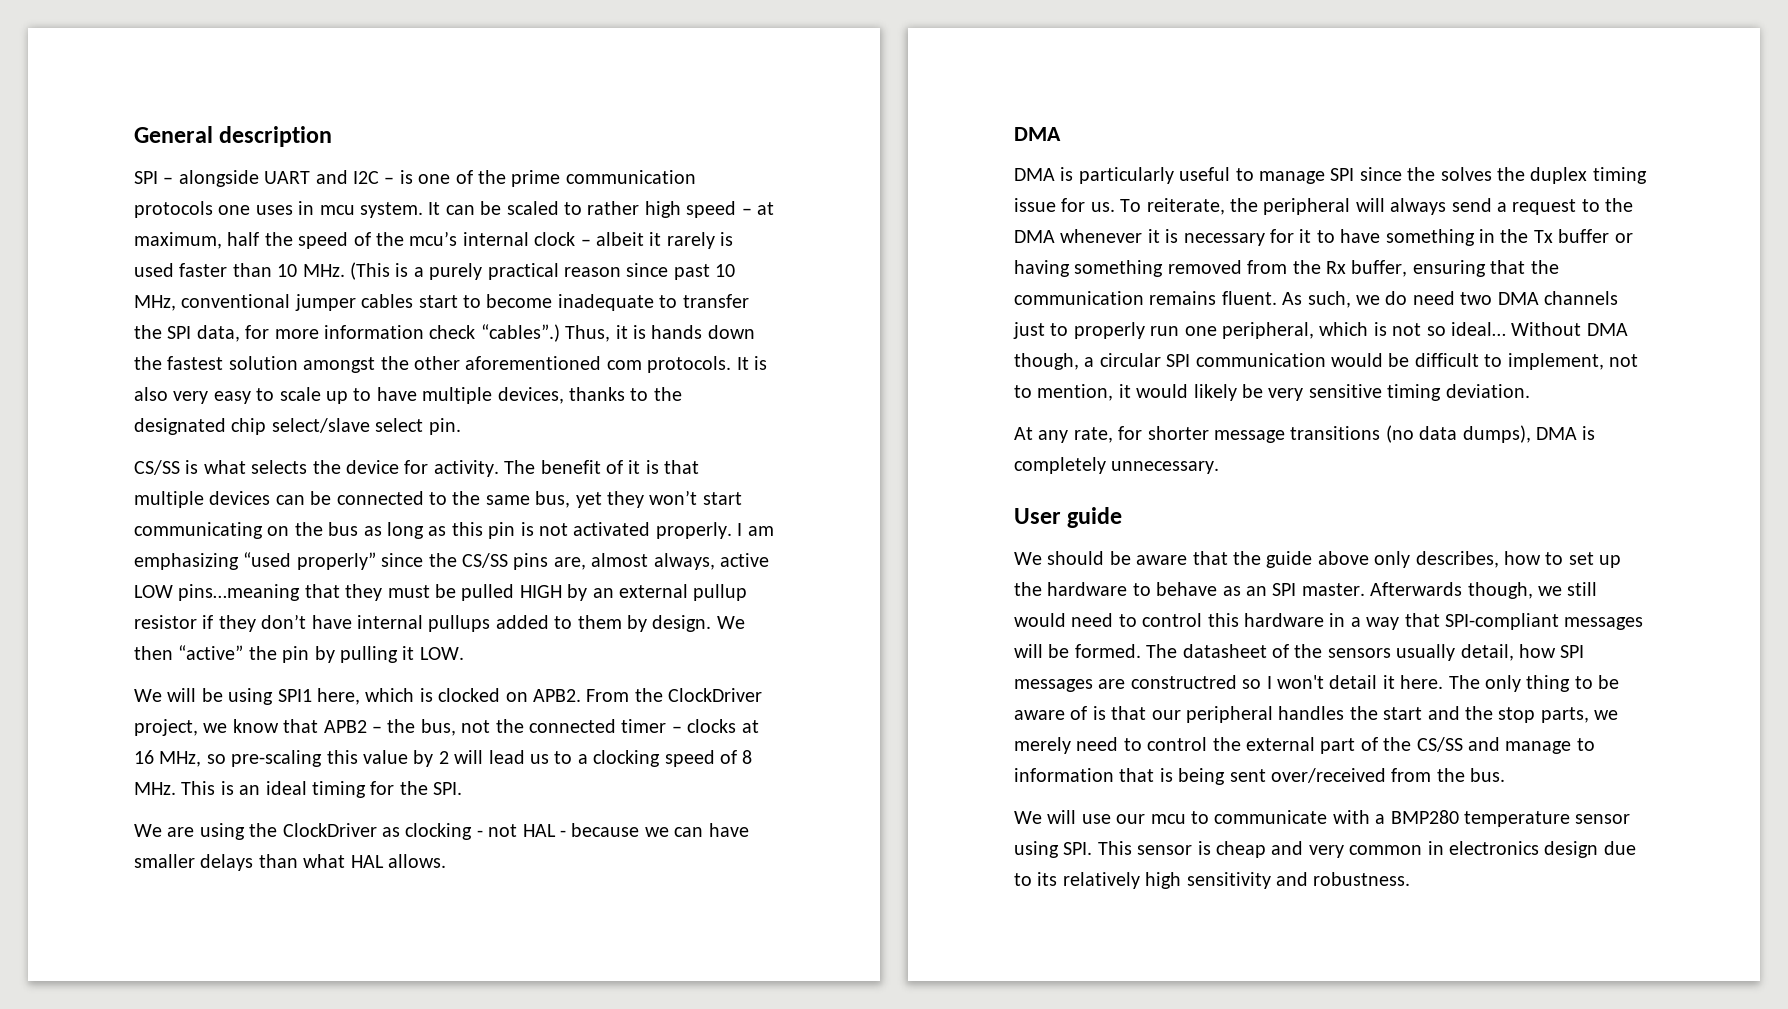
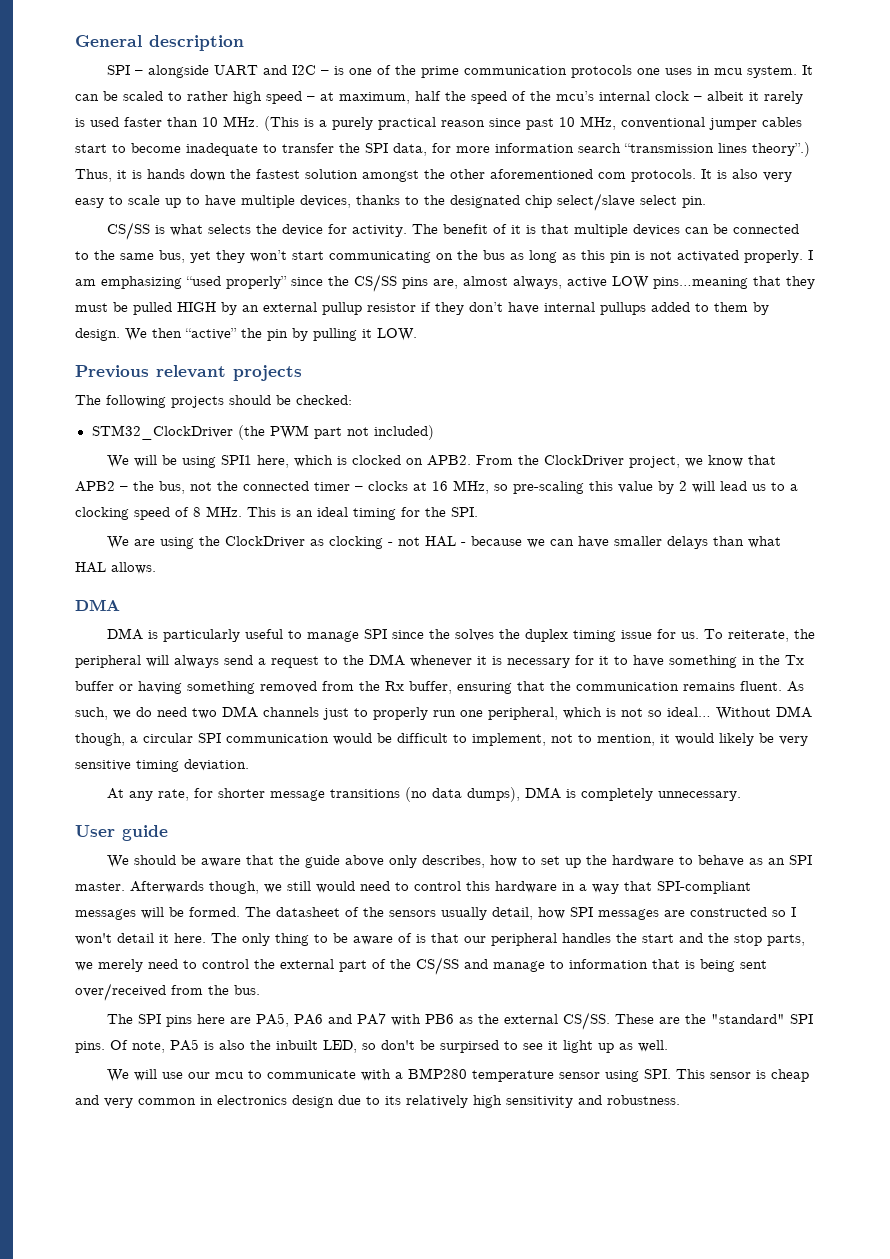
[429,324,560,342] check “cables”.) -> [578,142,810,157] search “transmission lines theory”.)
(464, 653) none -> [75,365,302,381] [75,395,352,408] [91,425,434,440] // Previous relevant projects // The following projects should be checked: // STM32_ClockDriver (the PWM part not included)
[1130,675,1237,689] constructred -> [690,907,767,917] constructed
(1506, 775) none -> [106,1012,813,1030] [75,1039,668,1053] // The SPI pins here are PA5, PA6 and PA7 with PB6 as the external CS/SS. These are the "standard" SPI pins. Of note, PA5 is also the inbuilt LED, so don't be surpirsed to see it light up as well.

